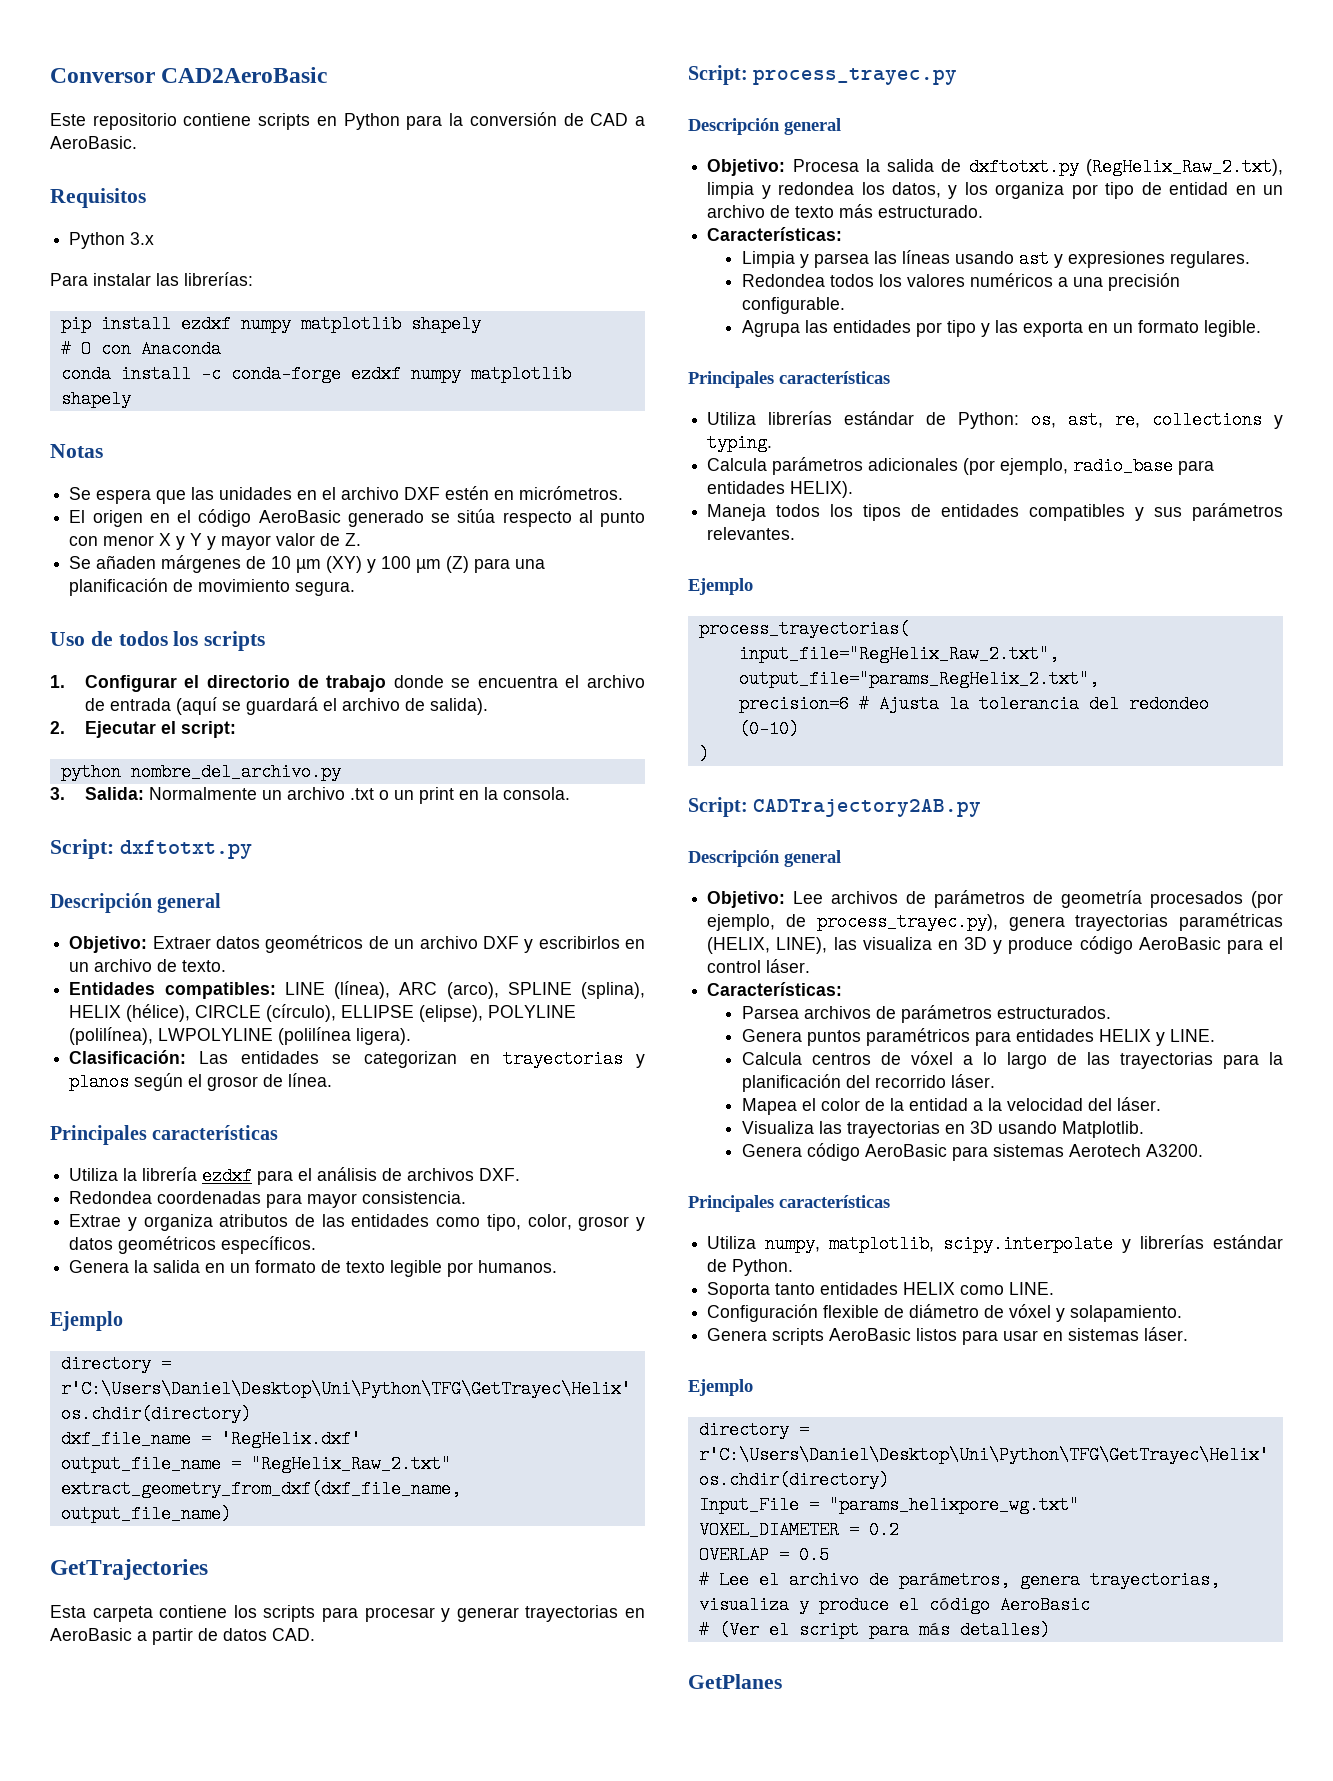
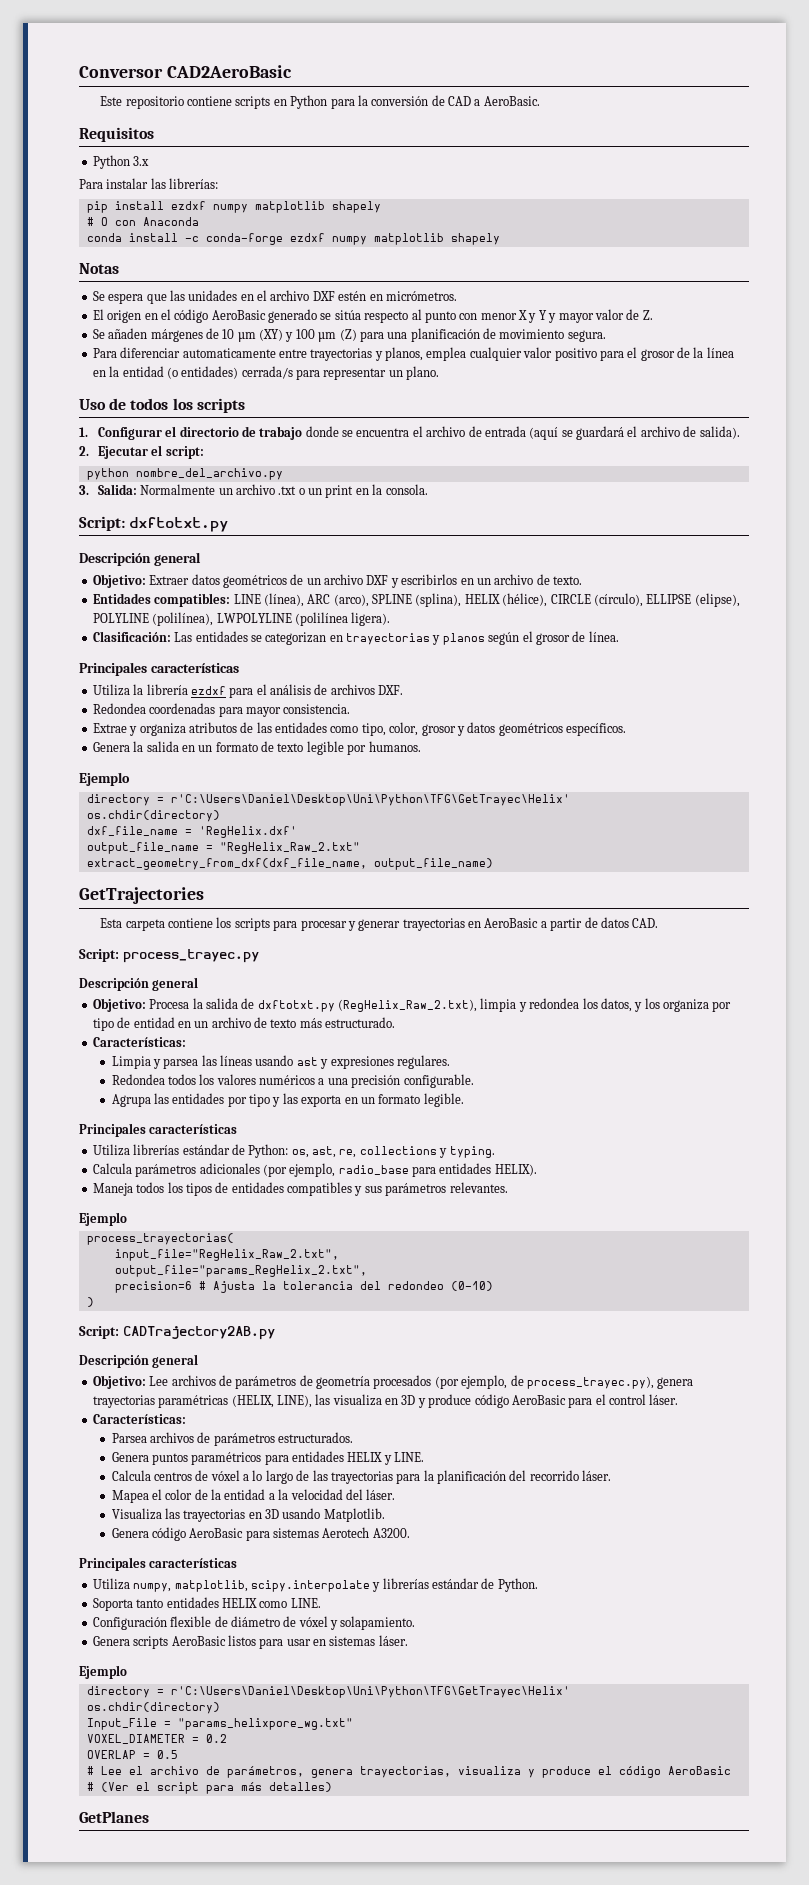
(356, 588) none -> [92,347,734,361] [92,366,440,380] // Para diferenciar automaticamente entre trayectorias y planos, emplea cualquier valor positivo para el grosor de la línea en la entidad (o entidades) cerrada/s para representar un plano.

